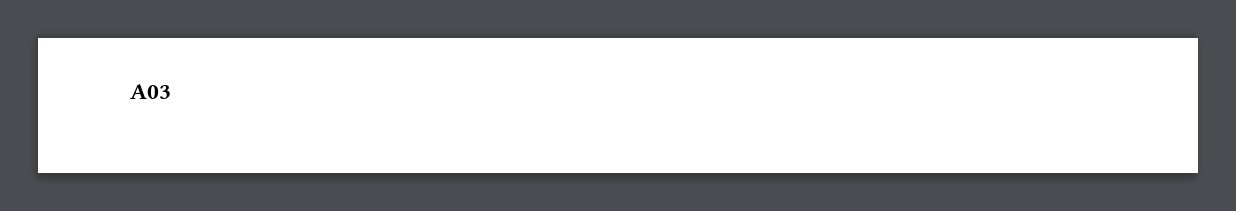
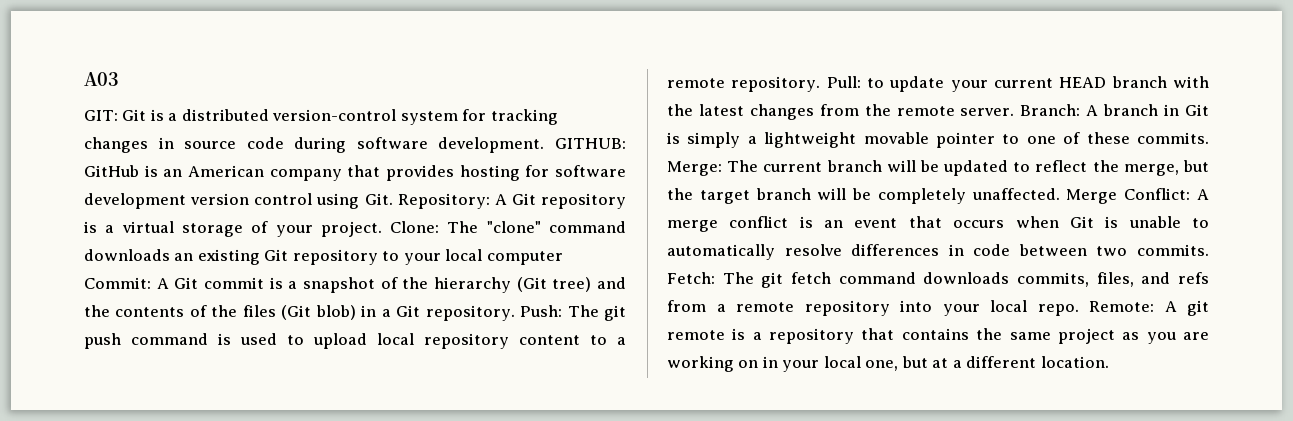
(171, 91) none -> [84,109,558,125] [84,137,626,153] [84,165,626,181] [84,193,626,209] [84,221,626,237] [84,249,563,265] [84,277,626,293] [84,305,626,321] [84,333,626,349] [667,76,1209,92] [667,104,1209,120] [667,132,1209,148] [667,160,1209,176] [667,188,1209,204] [667,216,1209,232] [667,244,1209,260] [667,272,1209,288] [667,300,1209,316] [667,328,1209,344] [667,356,1109,372] // GIT: Git is a distributed version-control system for tracking changes in source code during software development. GITHUB: GitHub is an American company that provides hosting for software development version control using Git. Repository: A Git repository is a virtual storage of your project. Clone: The "clone" command downloads an existing Git repository to your local computer Commit: A Git commit is a snapshot of the hierarchy (Git tree) and the contents of the files (Git blob) in a Git repository. Push: The git push command is used to upload local repository content to a remote repository. Pull: to update your current HEAD branch with the latest changes from the remote server. Branch: A branch in Git is simply a lightweight movable pointer to one of these commits. Merge: The current branch will be updated to reflect the merge, but the target branch will be completely unaffected. Merge Conflict: A merge conflict is an event that occurs when Git is unable to automatically resolve differences in code between two commits. Fetch: The git fetch command downloads commits, files, and refs from a remote repository into your local repo. Remote: A git remote is a repository that contains the same project as you are working on in your local one, but at a different location.

